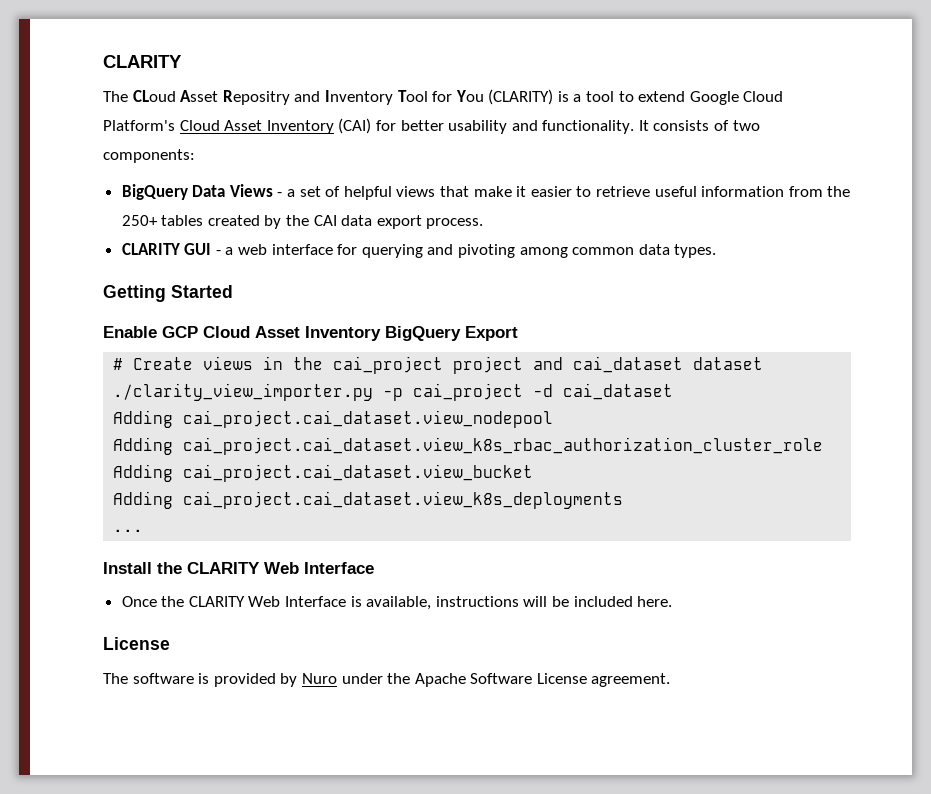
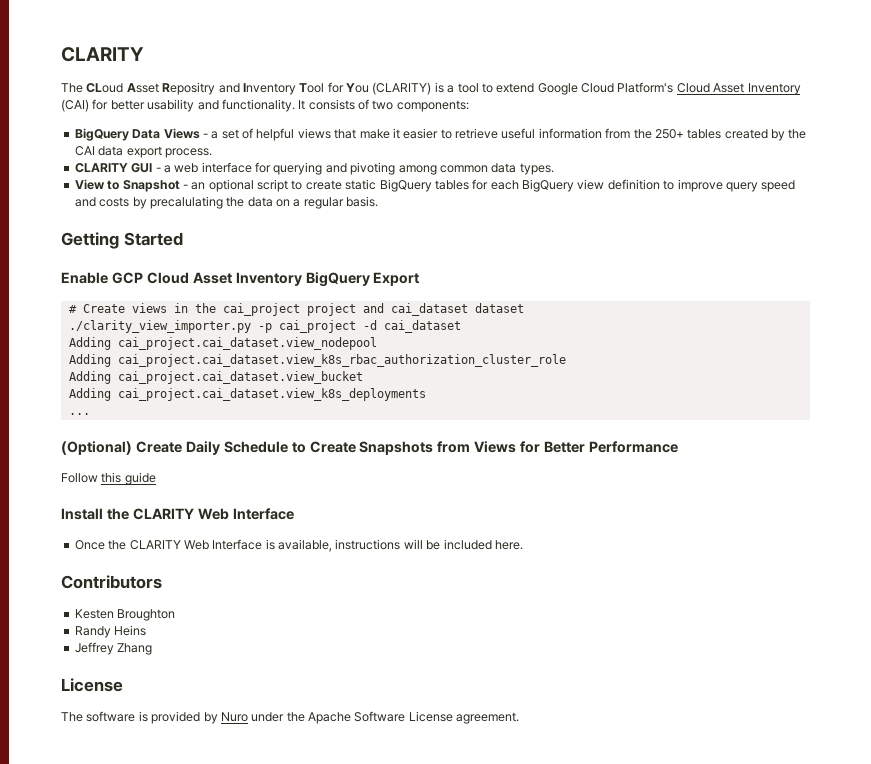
(717, 251) none -> [74,179,796,192] [74,196,379,209] // View to Snapshot - an optional script to create static BigQuery tables for each BigQuery view definition to improve query speed and costs by precalulating the data on a regular basis.
(144, 530) none -> [61,441,679,455] [61,472,156,485] // (Optional) Create Daily Schedule to Create Snapshots from Views for Better Performance // Follow this guide
(673, 601) none -> [61,575,162,589] [74,609,176,621] [74,625,147,638] [74,642,153,655] // Contributors // Kesten Broughton // Randy Heins // Jeffrey Zhang

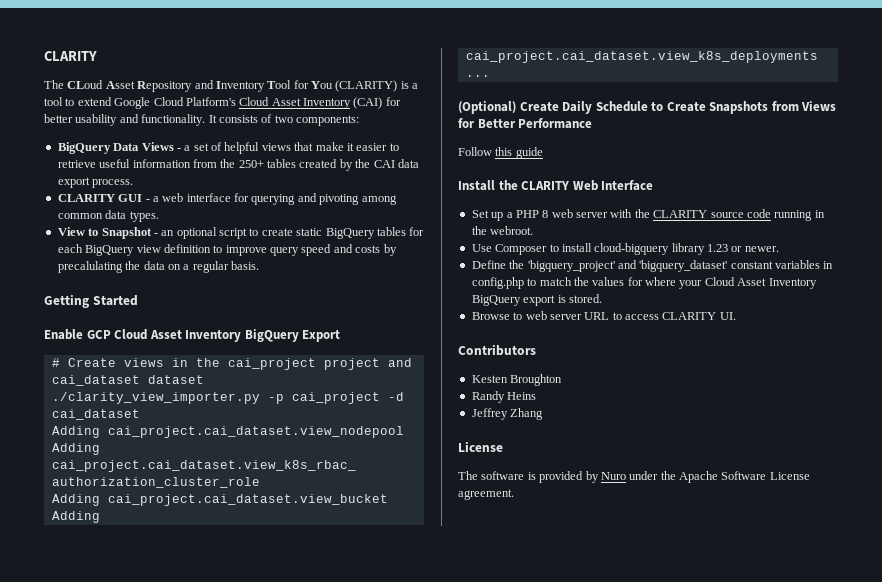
[162,82,216,95] Repositry -> [137,81,193,92] Repository
[74,539,523,552] Once the CLARITY Web Interface is available, instructions will be included here. -> [471,209,825,221] [471,226,534,235] [471,243,779,255] [471,260,834,272] [471,277,817,289] [471,294,602,306] [471,311,736,320] Set up a PHP 8 web server with the CLARITY source code running in the webroot. // Use Composer to install cloud-bigquery library 1.23 or newer. // Define the 'bigquery_project' and 'bigquery_dataset' constant variables in config.php to match the values for where your Cloud Asset Inventory BigQuery export is stored. // Browse to web server URL to access CLARITY UI.

